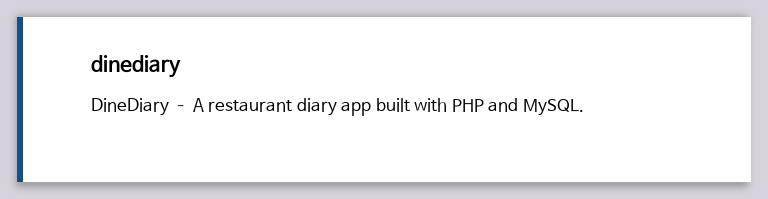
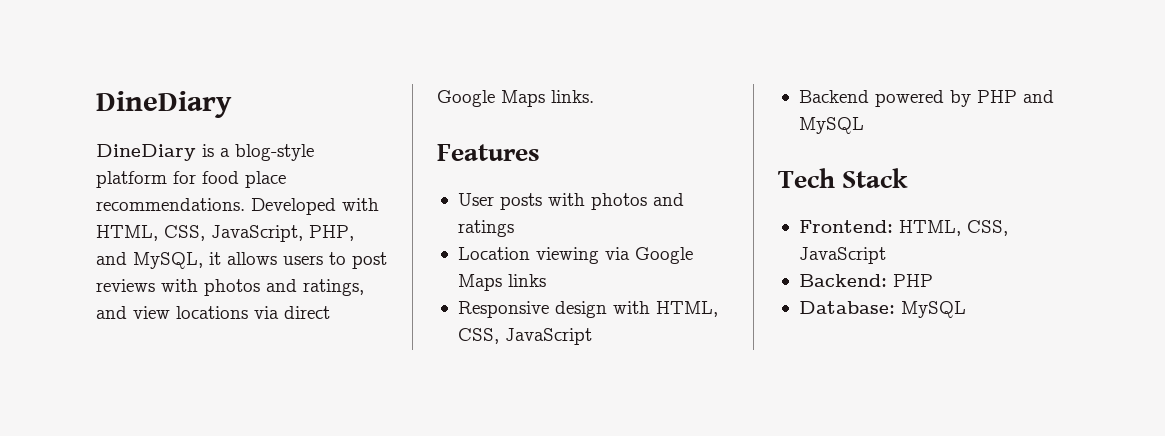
[91,55,181,78] [91,98,584,116] dinediary // DineDiary – A restaurant diary app built with PHP and MySQL. -> [96,91,232,118] [96,144,314,161] [96,171,286,188] [96,198,379,215] [96,225,354,242] [96,252,387,269] [96,279,364,296] [96,306,330,319] [437,90,594,107] [437,144,540,161] [457,193,684,210] [457,220,514,237] [457,247,693,264] [457,274,546,291] [457,301,718,318] [457,328,592,345] [798,90,1054,107] [798,117,864,134] [778,168,909,188] [798,220,1008,236] [798,247,886,264] [798,274,933,287] [798,301,966,318] DineDiary // DineDiary is a blog-style platform for food place recommendations. Developed with HTML, CSS, JavaScript, PHP, and MySQL, it allows users to post reviews with photos and ratings, and view locations via direct Google Maps links. // Features // User posts with photos and ratings // Location viewing via Google Maps links // Responsive design with HTML, CSS, JavaScript // Backend powered by PHP and MySQL // Tech Stack // Frontend: HTML, CSS, JavaScript // Backend: PHP // Database: MySQL

